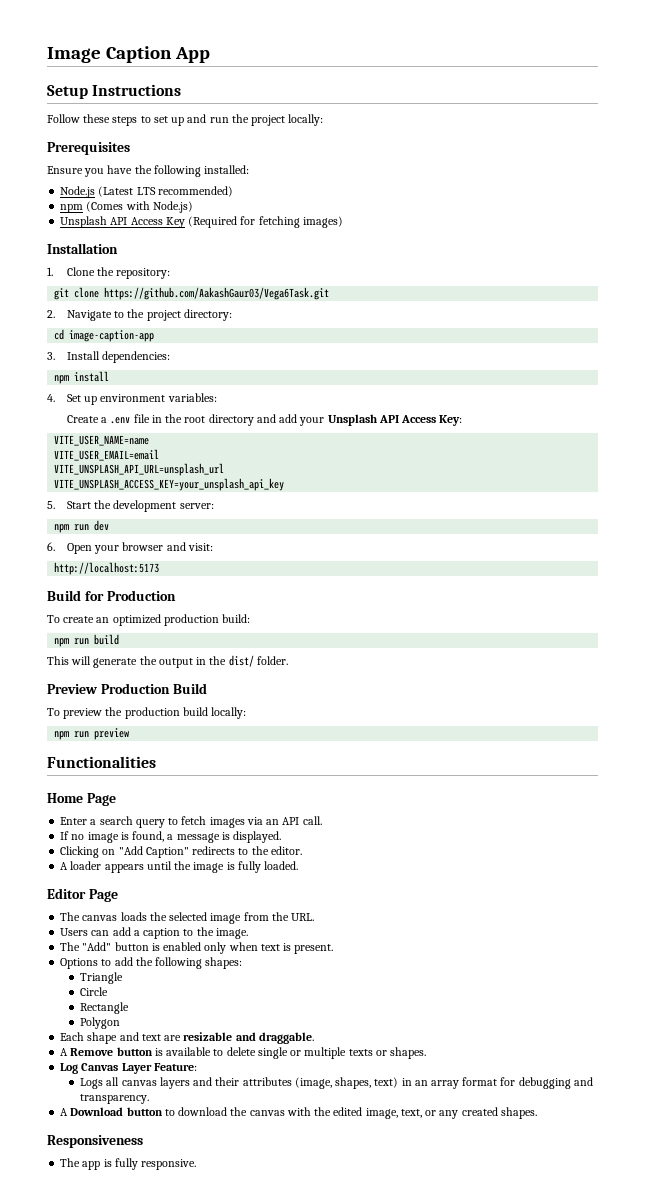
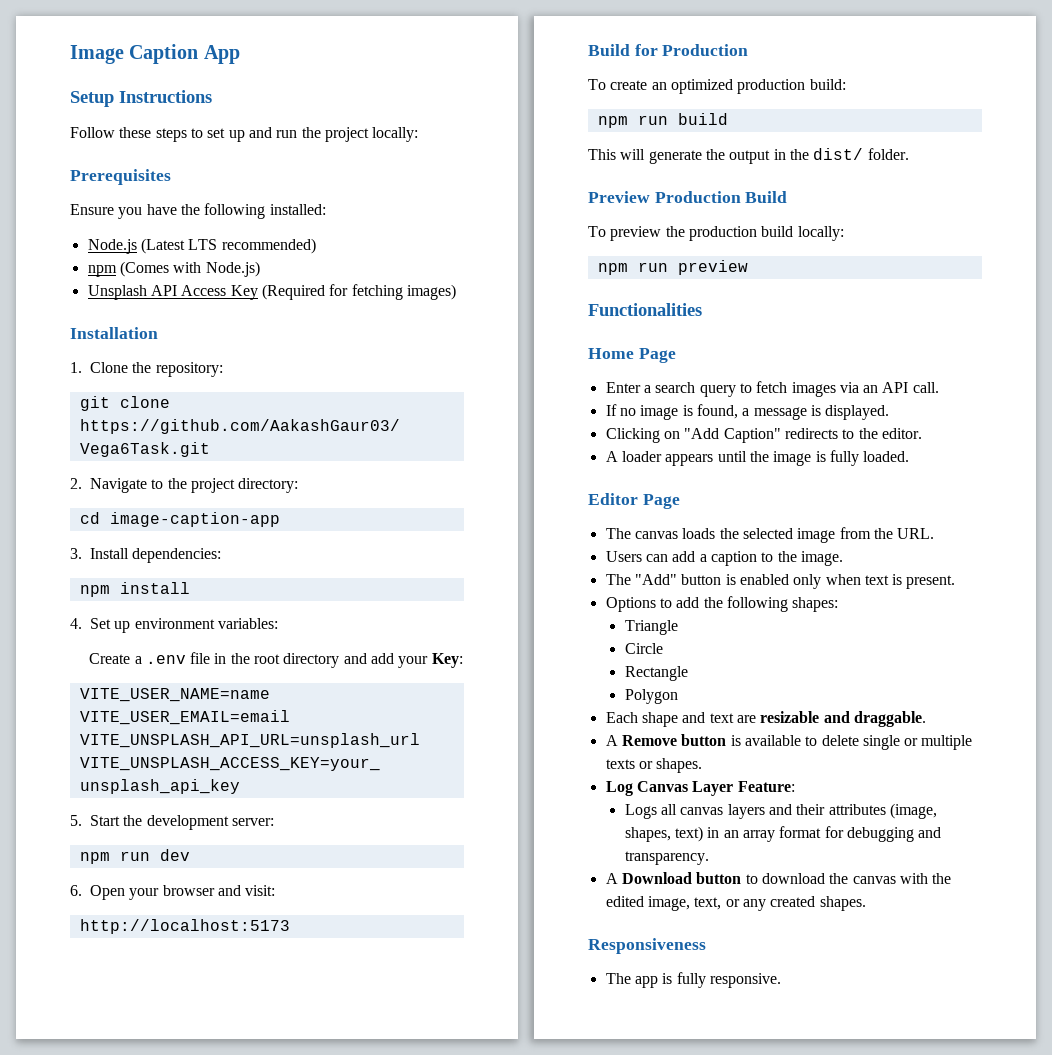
[327,414,437,426] Unsplash API Access -> (429, 662) none

